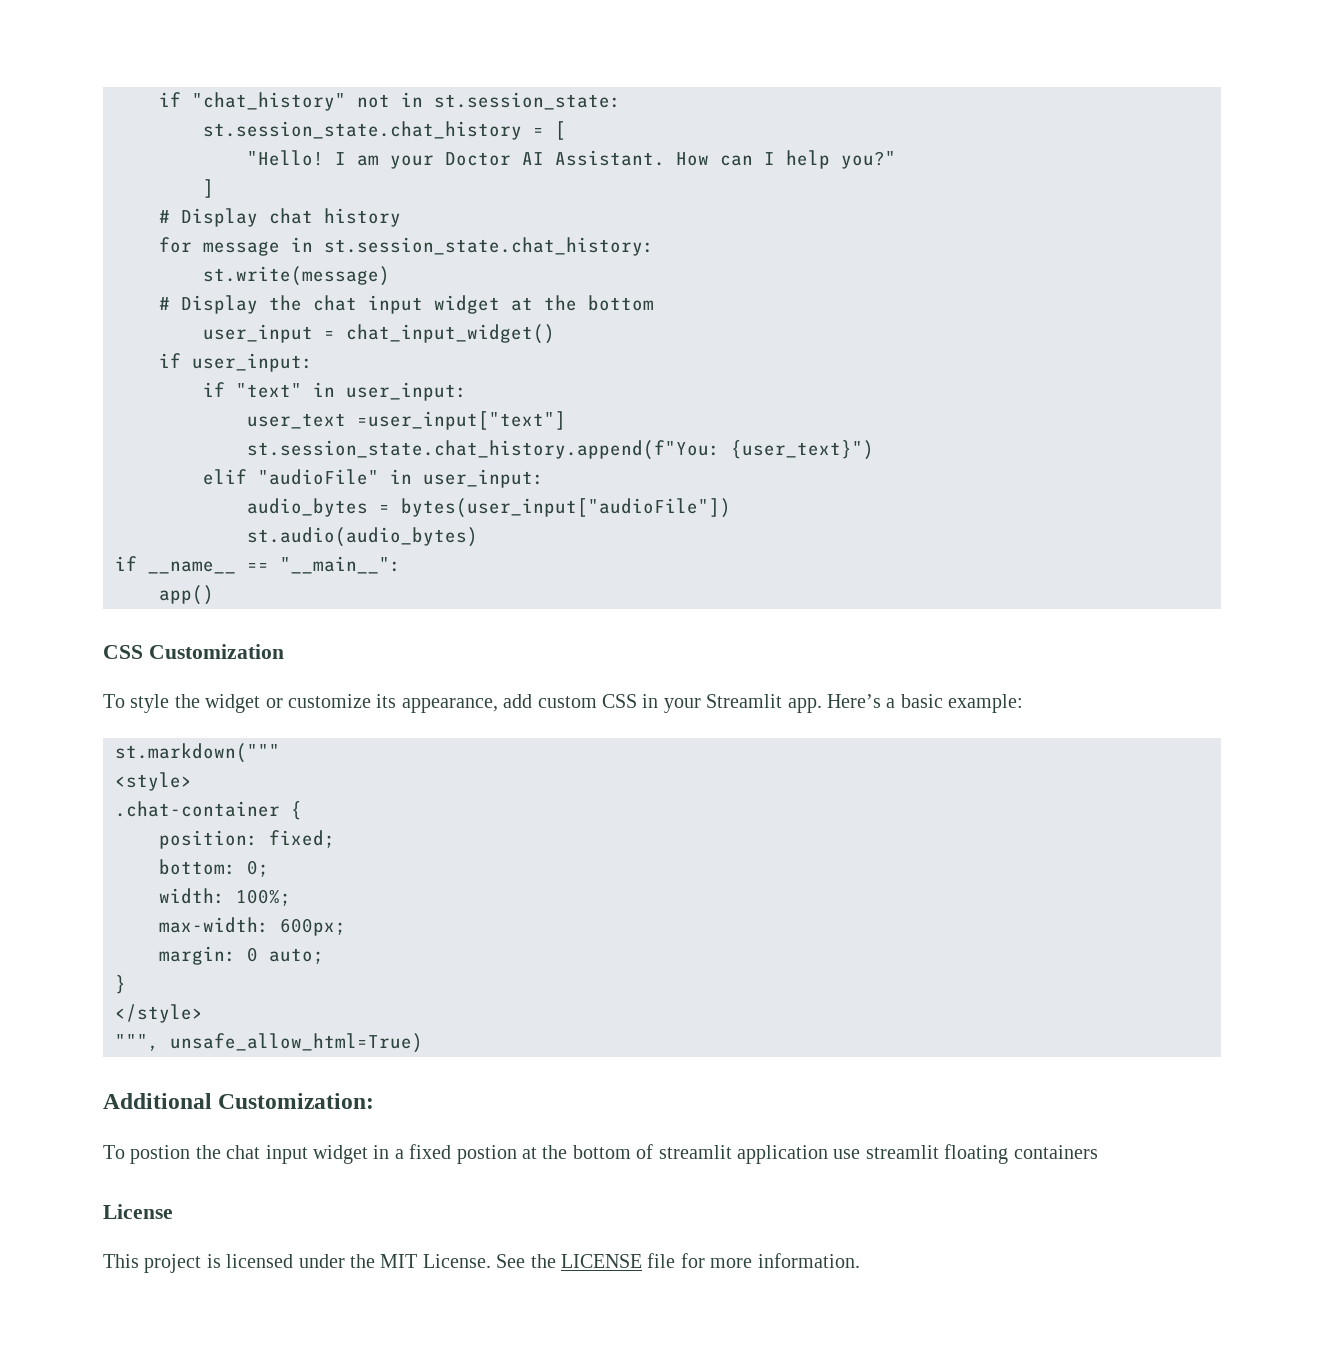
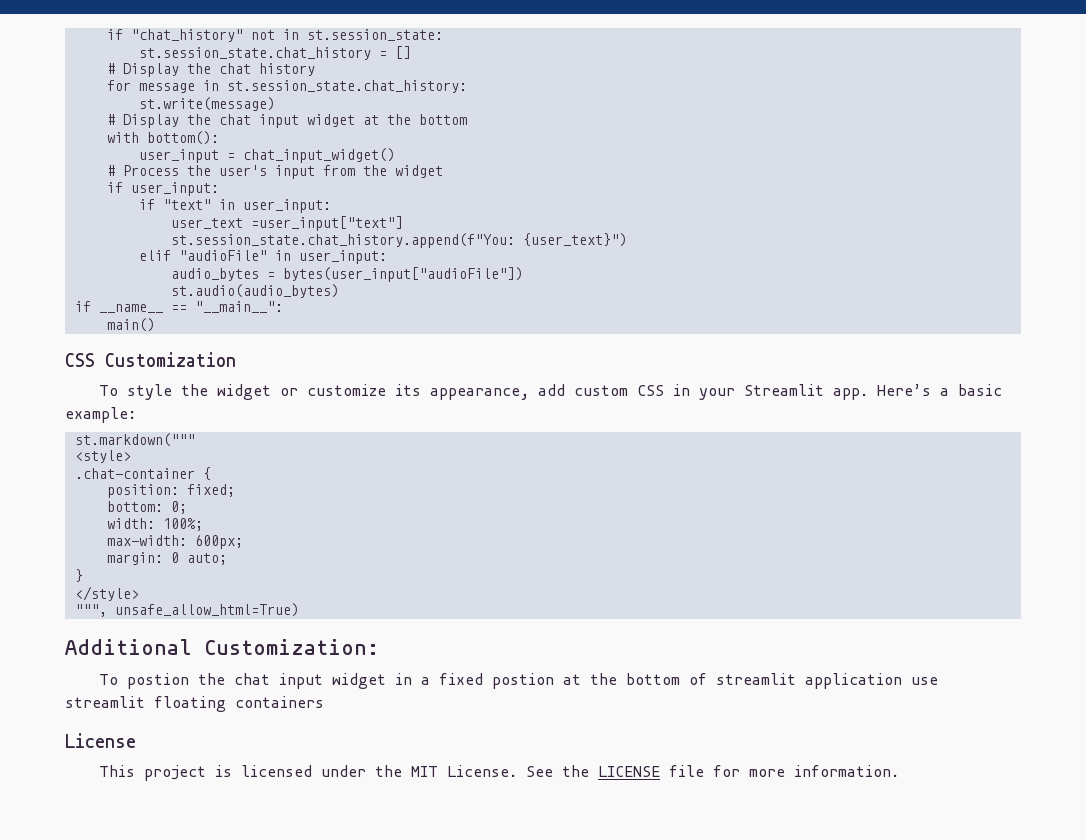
[555,121,566,140] [247,150,896,169] [203,179,214,198] [159,208,258,227] [ // "Hello! I am your Doctor AI Assistant. How can I help you?" // ] // # Display -> [394,46,411,59] [106,63,211,77] [] // # Display the
(654, 303) none -> [106,131,219,145] // with bottom():
(555, 334) none -> [106,165,443,179] // # Process the user's input from the widget
[159,585,214,605] app() -> [106,318,155,332] main()

